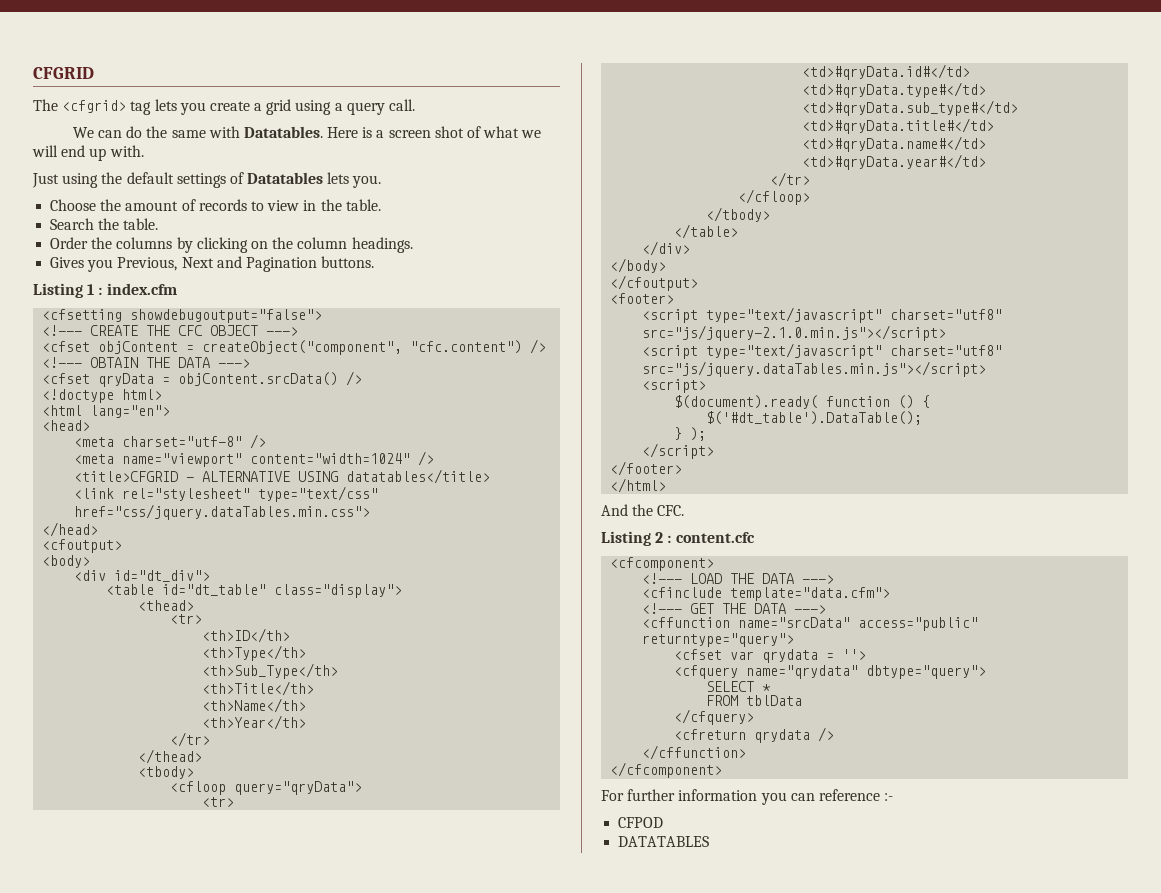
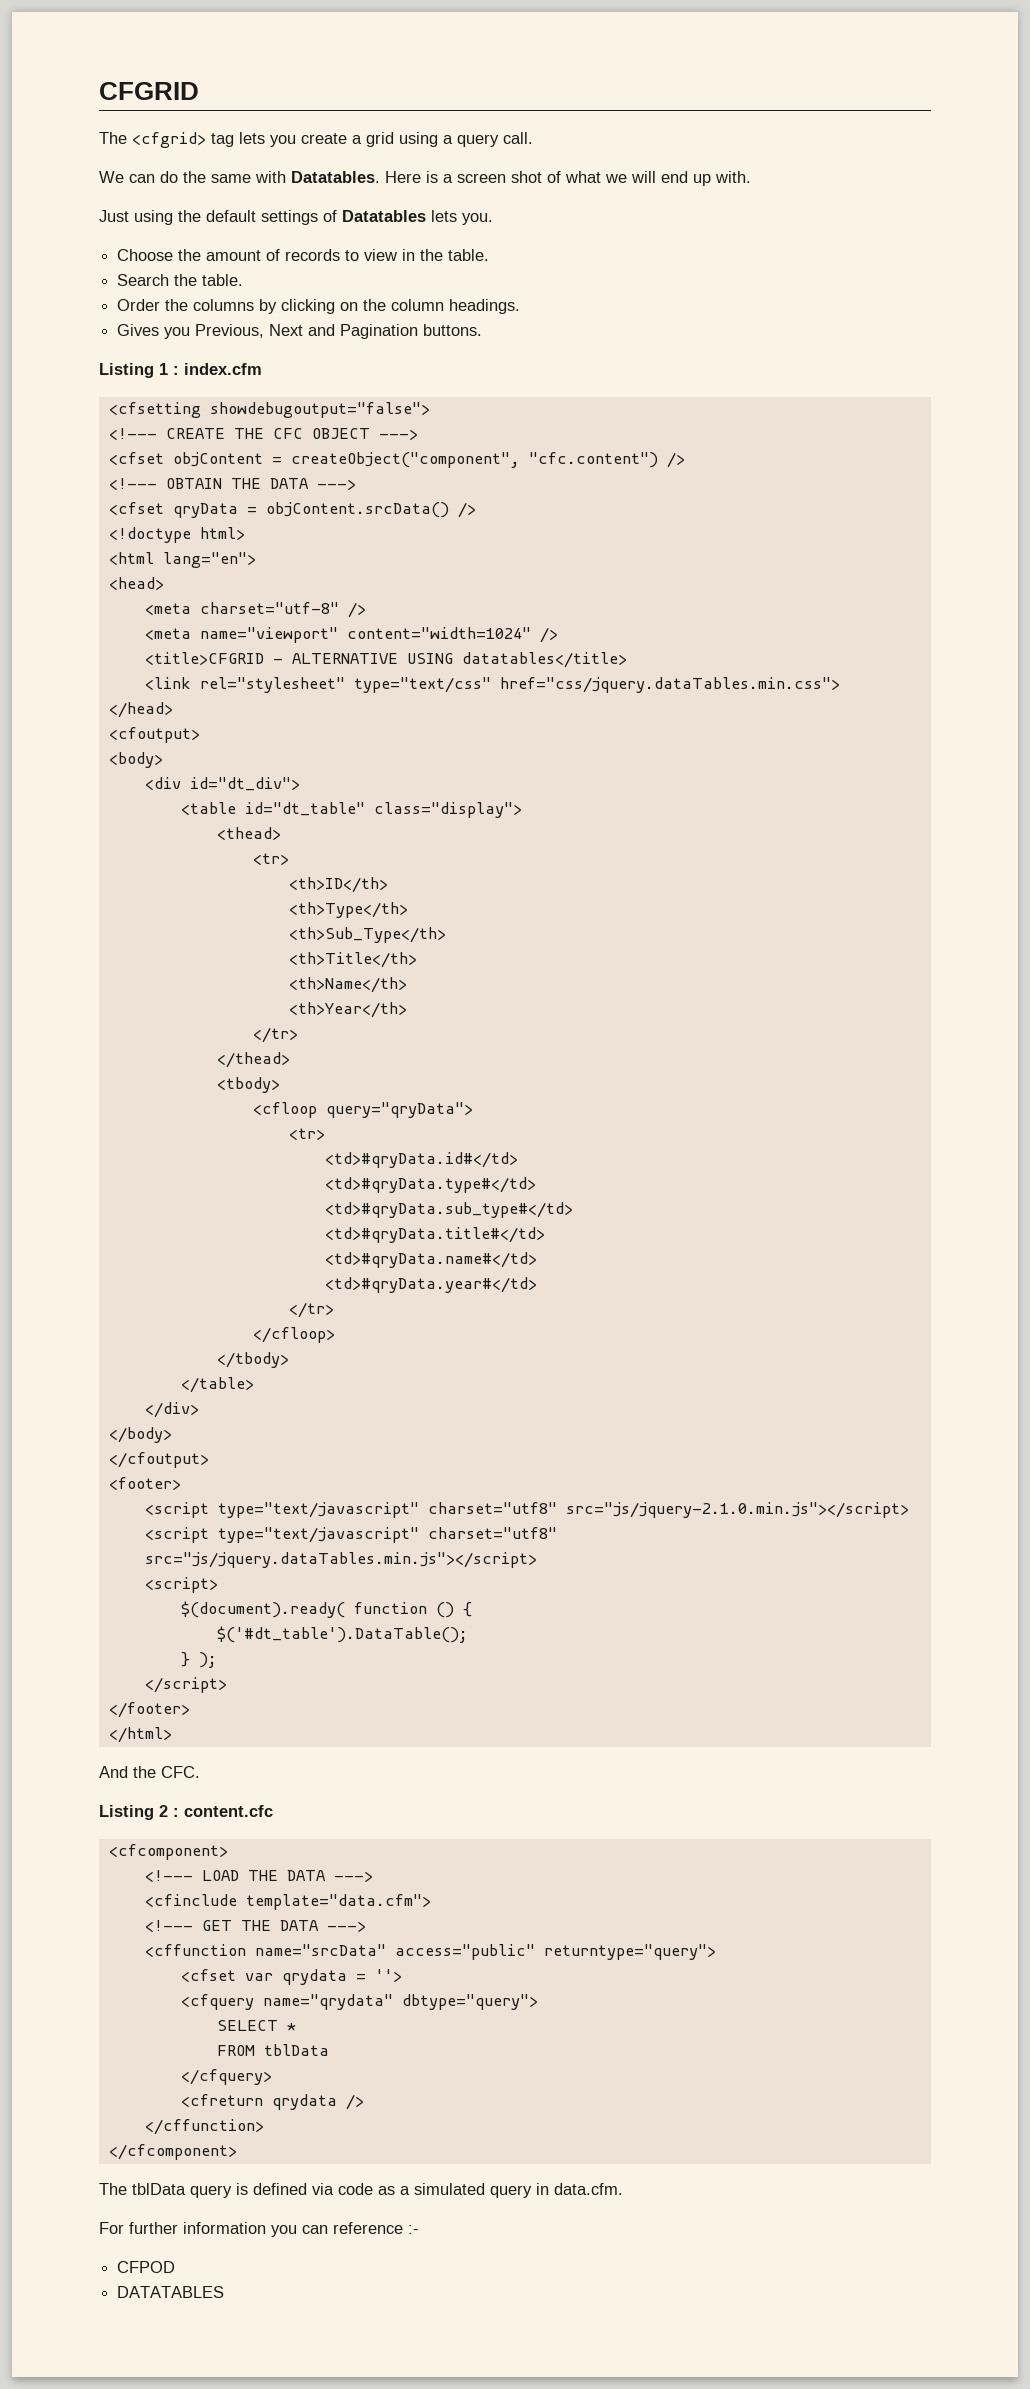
(723, 770) none -> [99,2183,623,2198] // The tblData query is defined via code as a simulated query in data.cfm.

